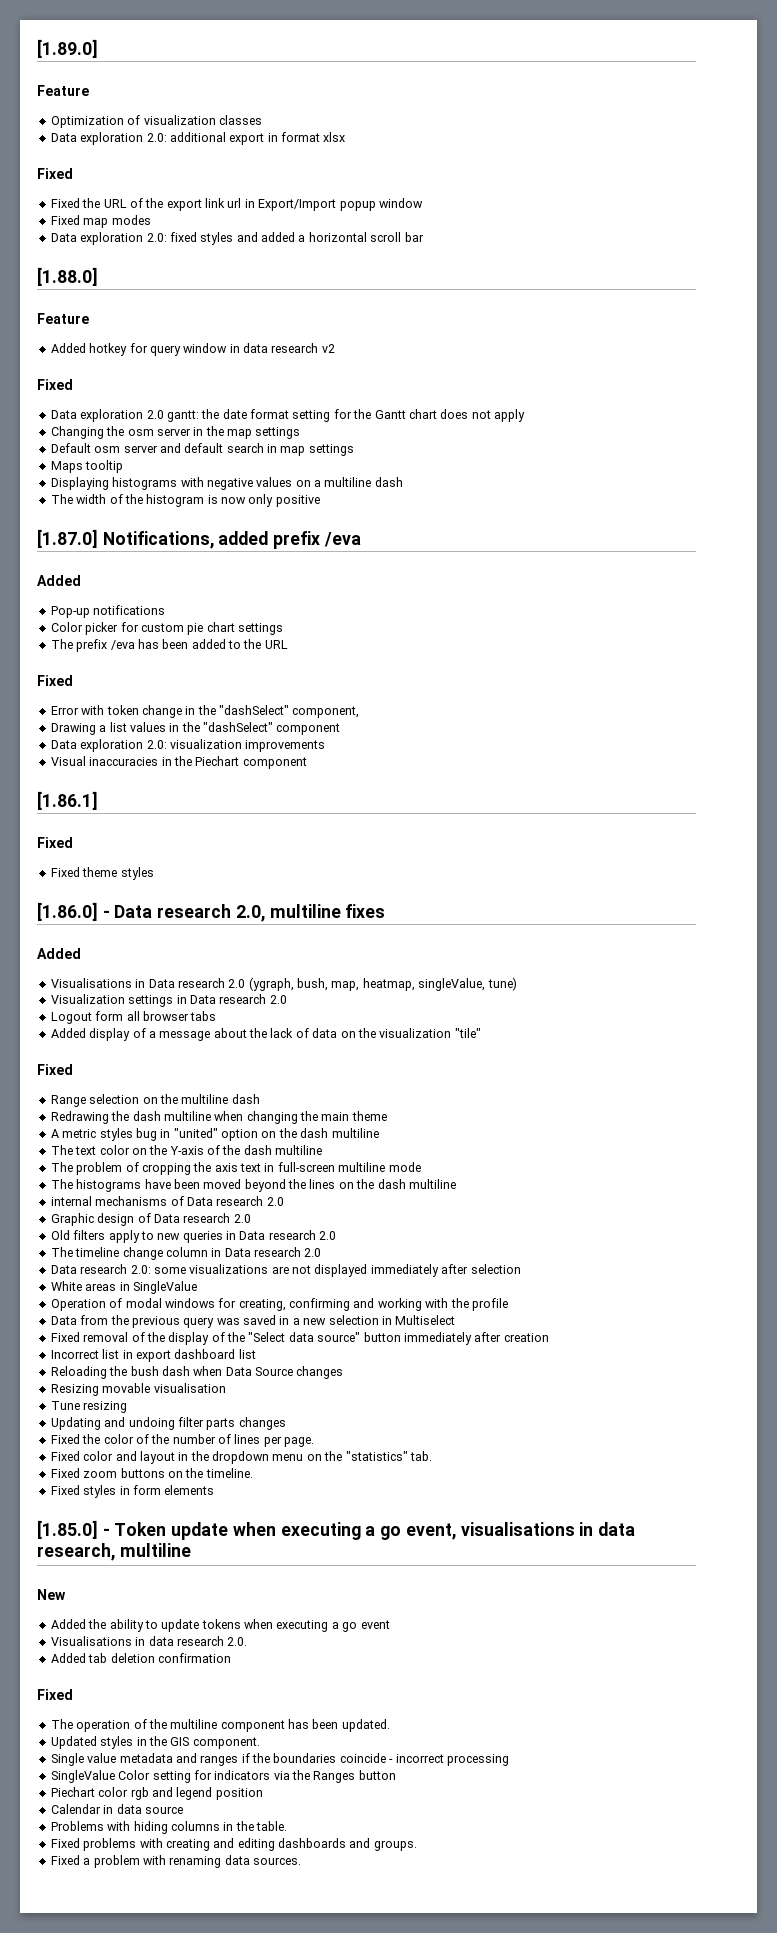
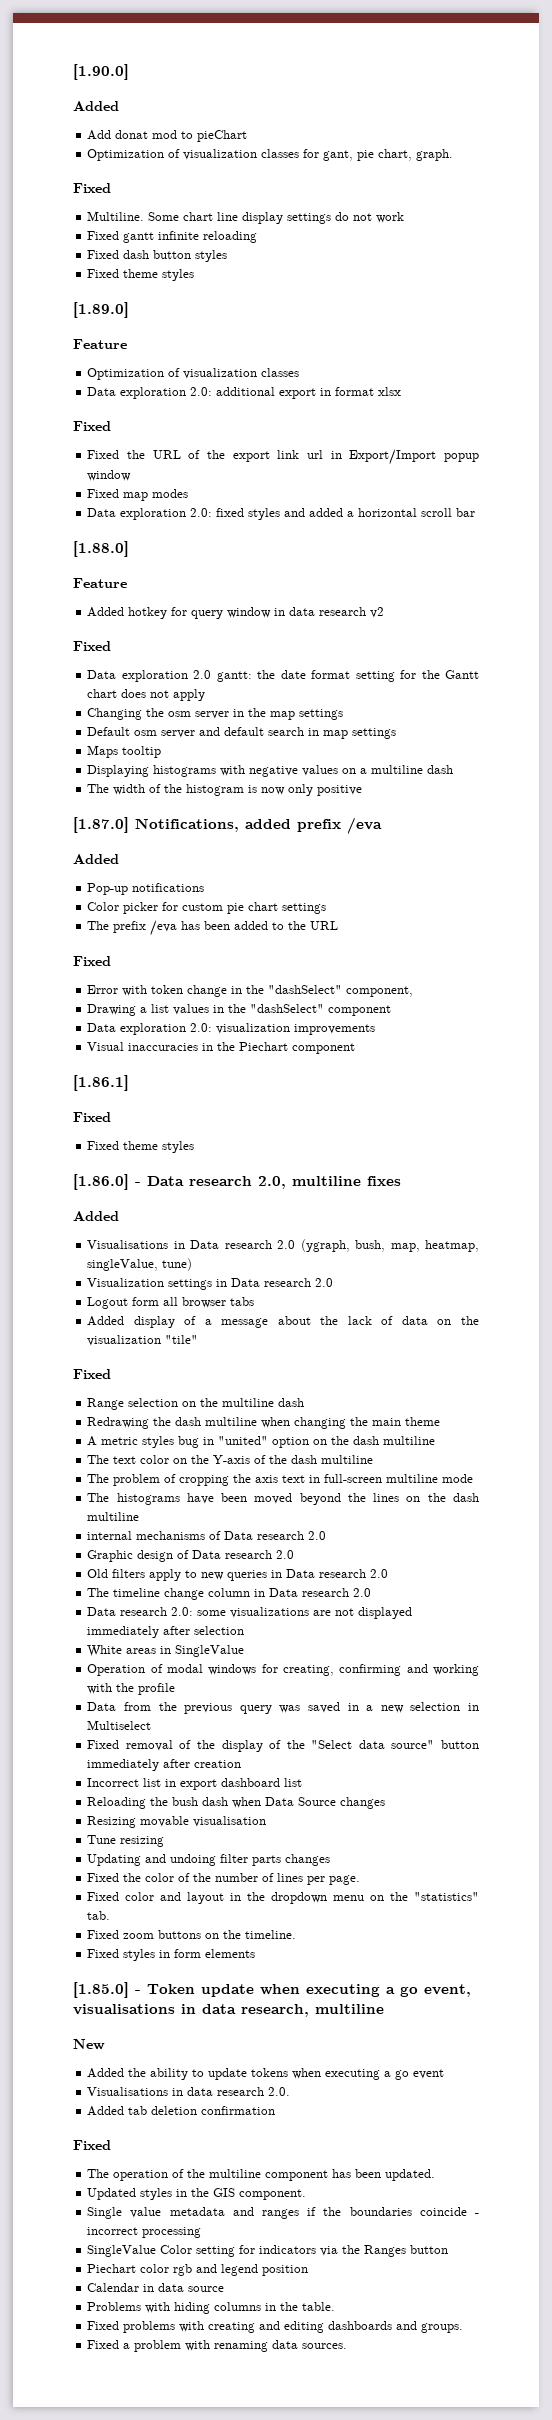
(37, 48) none -> [73,64,129,80] [73,101,119,111] [87,130,248,142] [87,149,454,161] [73,183,111,193] [87,211,405,224] [87,231,258,243] [87,250,228,262] [87,269,195,281] [1.90.0] // Added // Add donat mod to pieChart // Optimization of visualization classes for gant, pie chart, graph. // Fixed // Multiline. Some chart line display settings do not work // Fixed gantt infinite reloading // Fixed dash button styles // Fixed theme styles //

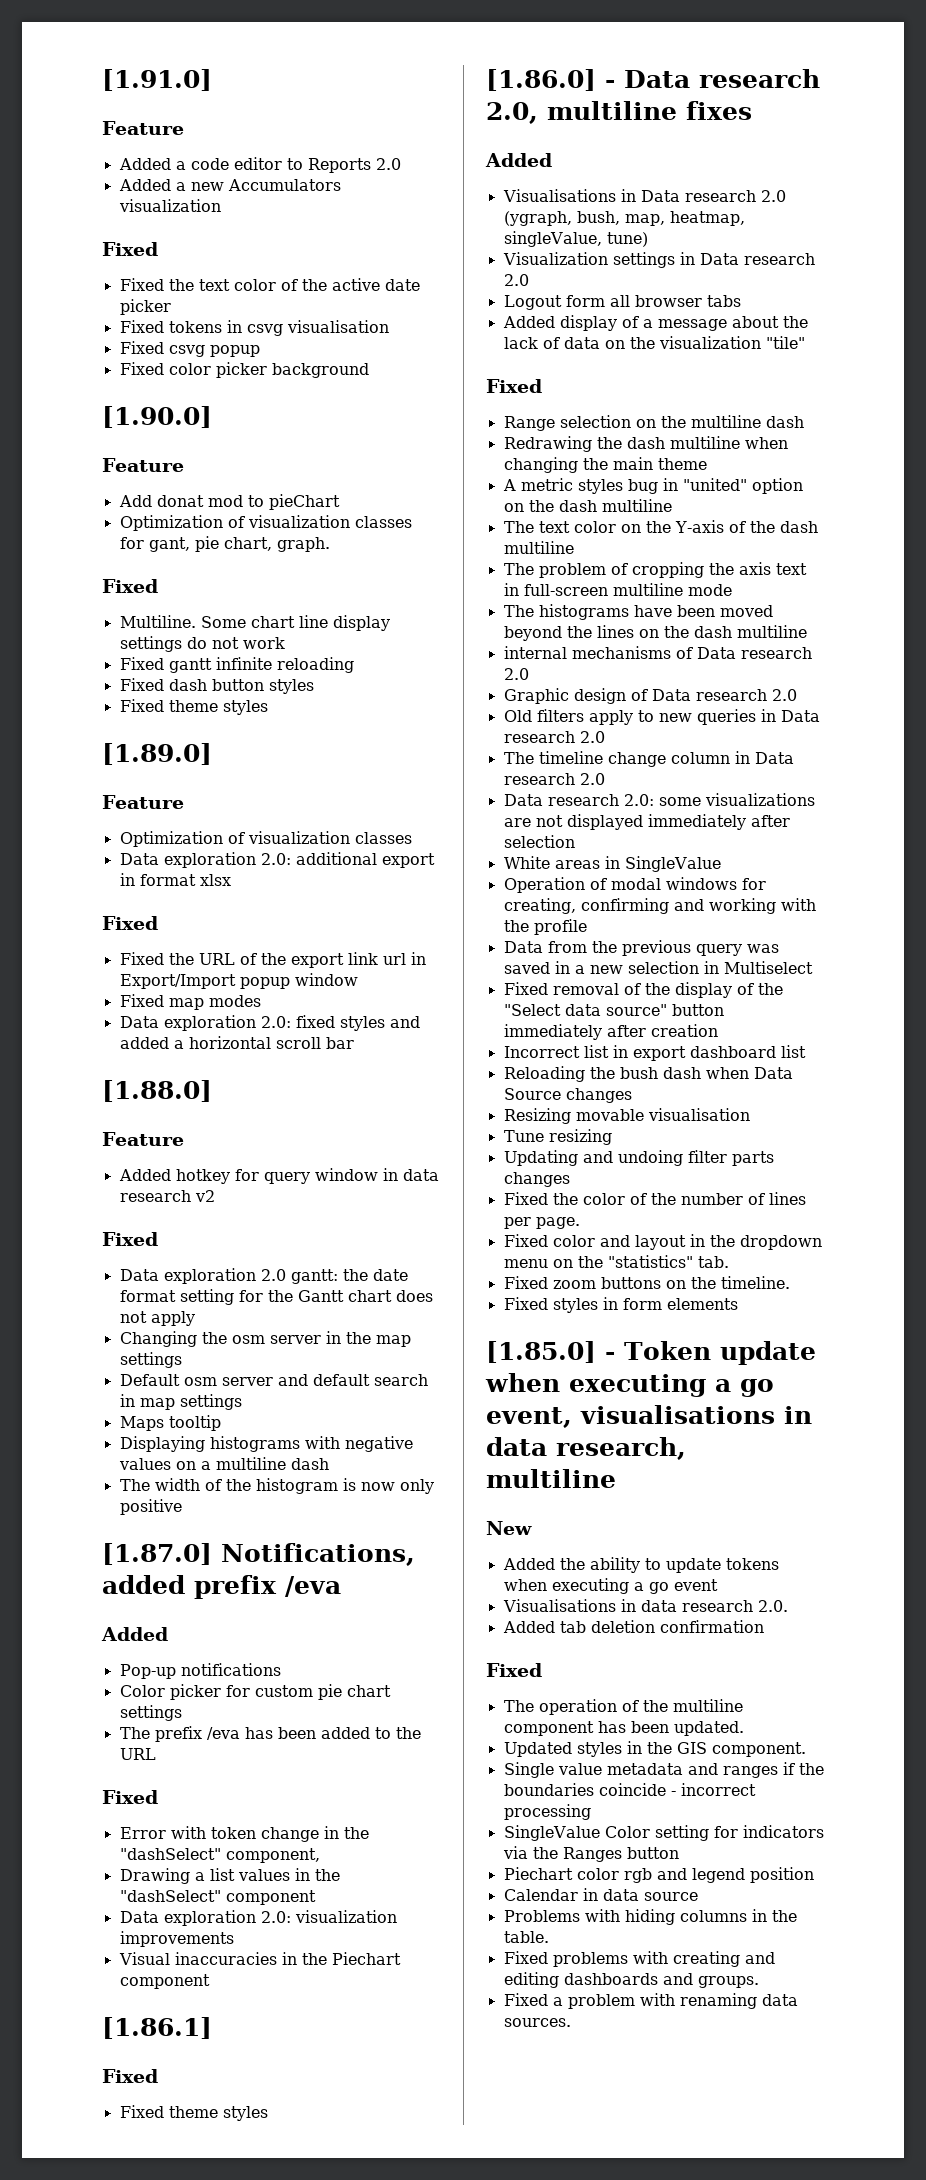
(73, 72) none -> [102,69,212,91] [102,121,184,135] [118,157,401,173] [118,179,341,191] [118,199,221,212] [102,242,158,256] [119,278,420,291] [119,299,171,315] [119,320,389,336] [119,341,260,357] [119,362,369,378] [1.91.0] // Feature // Added a code editor to Reports 2.0 // Added a new Accumulators visualization // Fixed // Fixed the text color of the active date picker // Fixed tokens in csvg visualisation // Fixed csvg popup // Fixed color picker background //
[73,101,119,111] Added -> [102,458,184,472] Feature

